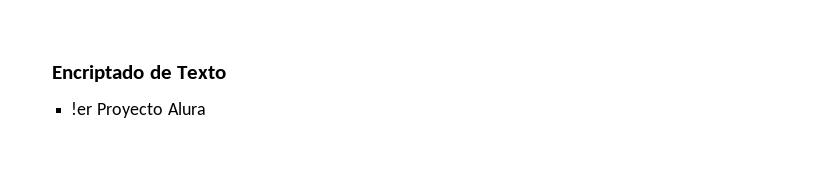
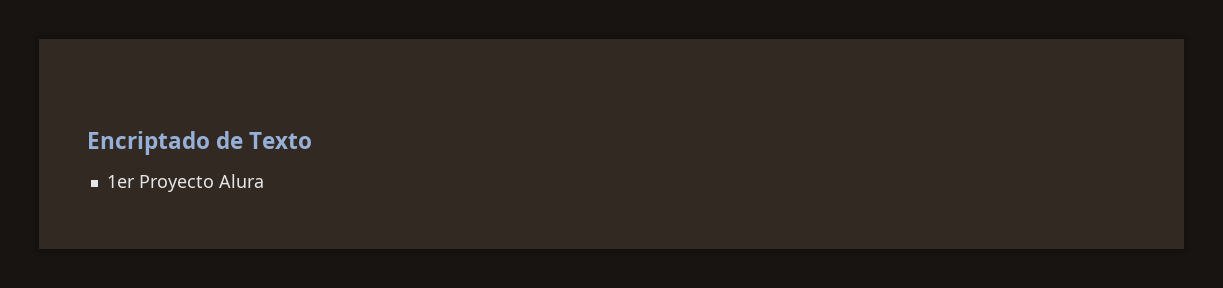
[71,102,93,115] !er -> [106,175,135,188] 1er

